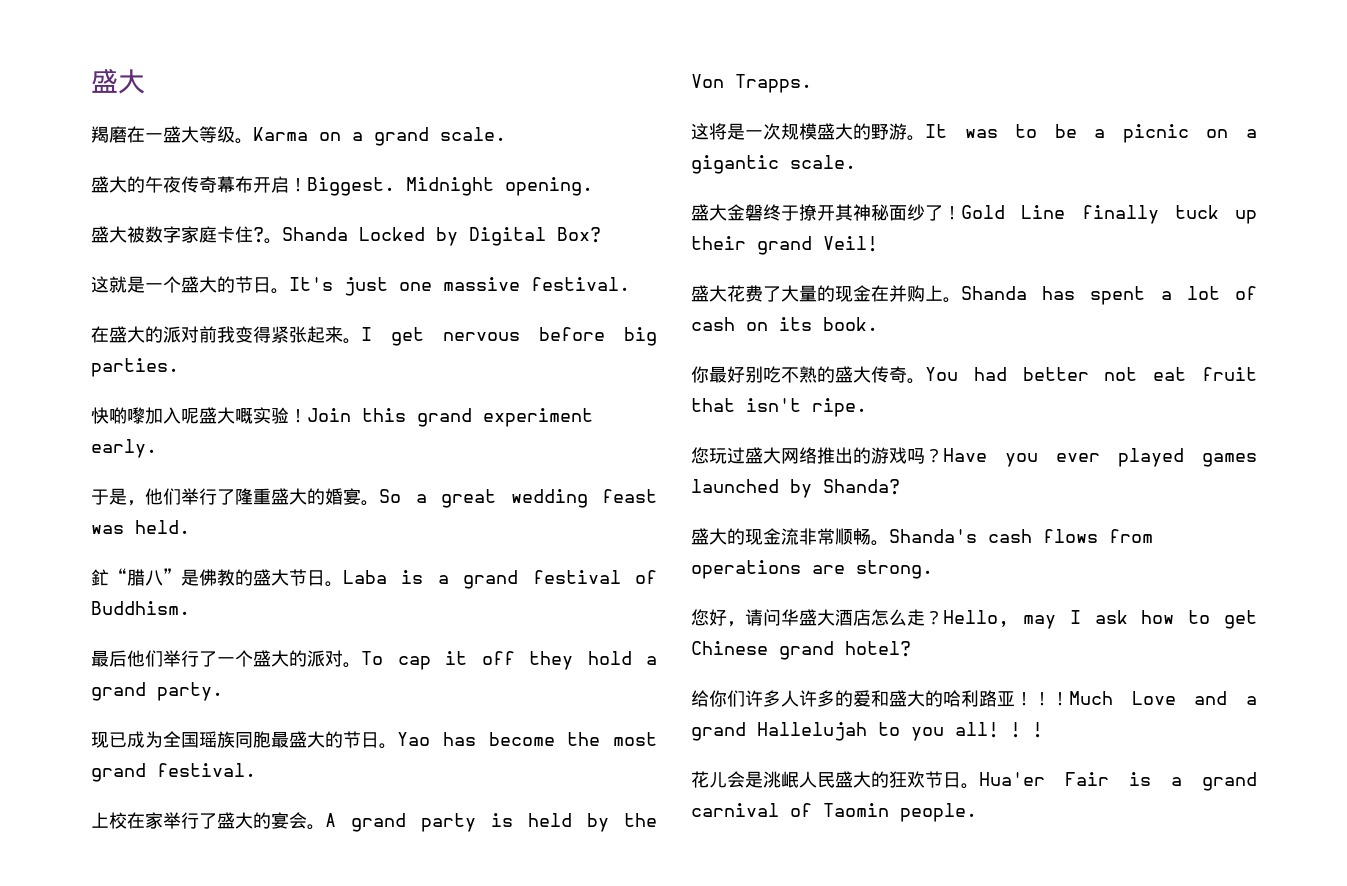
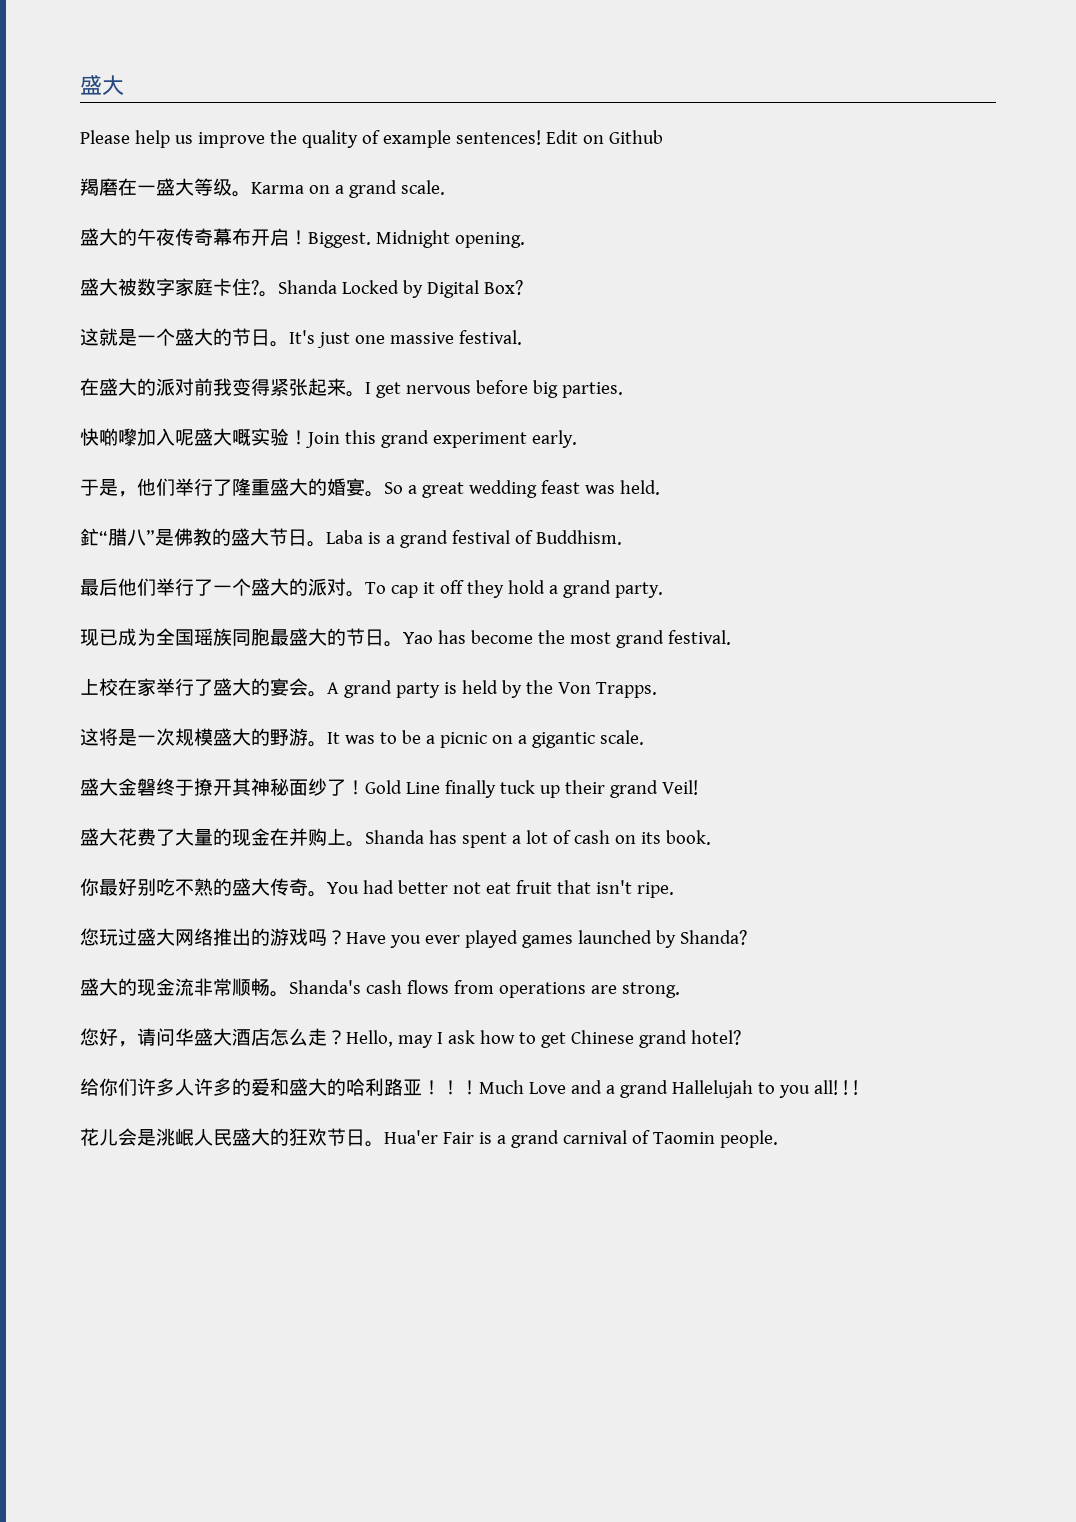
[91,68,145,94] 盛大 -> [80,75,124,95] [80,130,663,148] 盛大 // Please help us improve the quality of example sentences! Edit on Github

